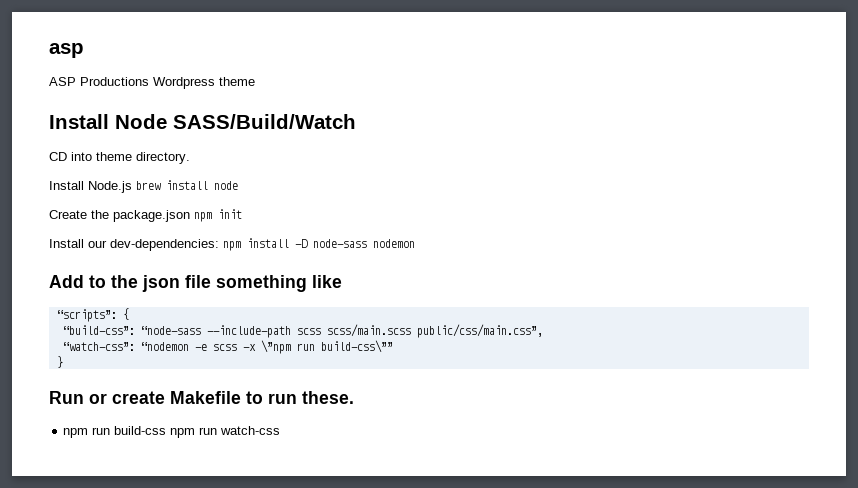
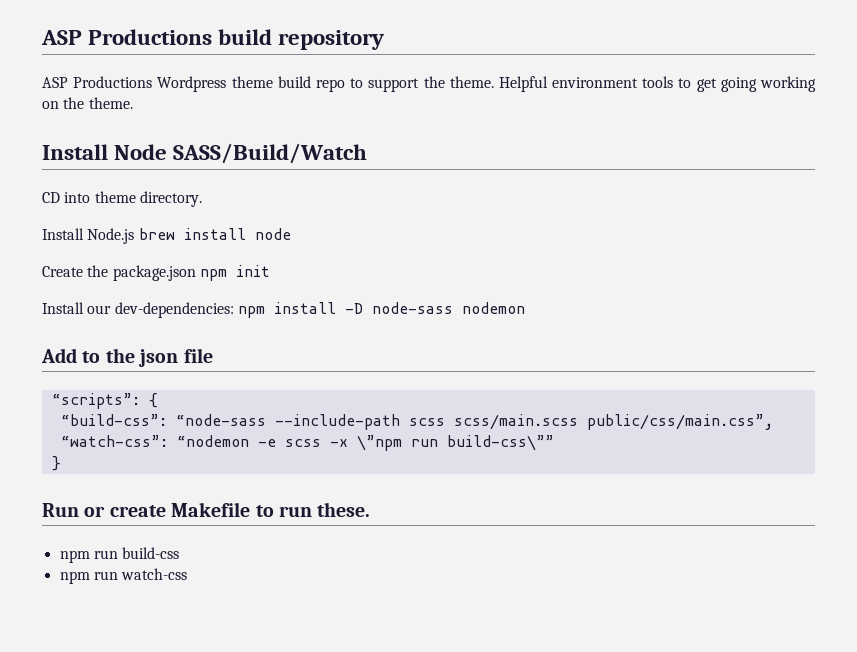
[49,43,84,58] asp -> [41,29,385,50] ASP Productions build repository
(255, 81) none -> [277,76,816,92] [42,97,133,109] build repo to support the theme. Helpful environment tools to get going working on the theme.
[216,275,342,292] something like -> (213, 355) none
(167, 430) none -> (180, 553) //

